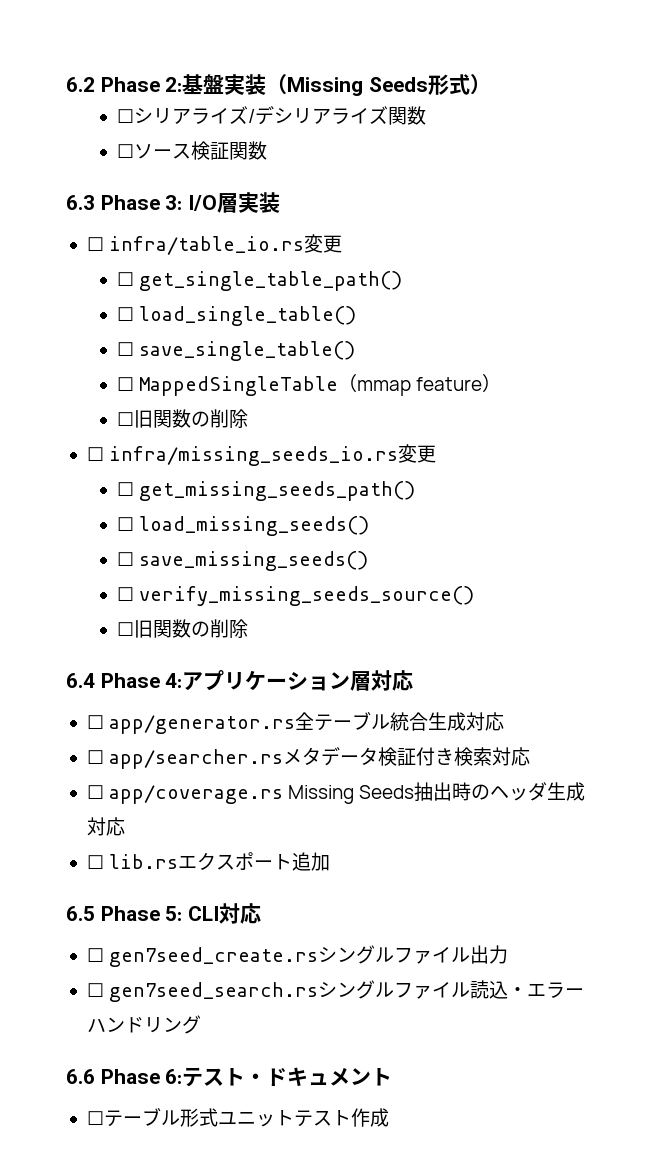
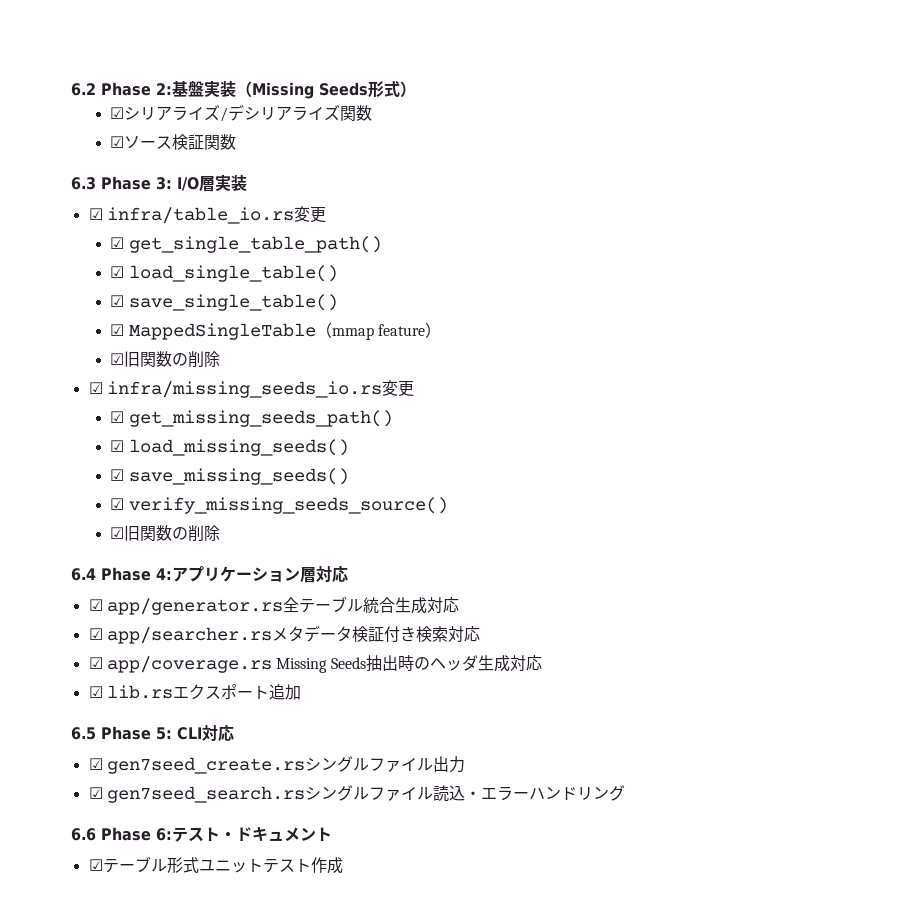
[116,109,134,123] ☐ -> [110,107,125,119] ☑
[116,144,134,158] ☐ -> [110,136,125,148] ☑
[86,237,104,251] ☐ -> [88,208,103,220] ☑
[116,272,134,286] ☐ -> [110,237,125,249] ☑
[116,307,134,321] ☐ -> [110,266,125,278] ☑
[116,342,134,356] ☐ -> [110,295,125,307] ☑
[116,377,134,391] ☐ -> [110,324,125,336] ☑
[116,409,248,428] [86,447,104,461] ☐旧関数の削除 // ☐ -> [110,351,221,367] [88,382,103,394] ☑旧関数の削除 // ☑
[116,482,134,496] ☐ -> [110,411,125,423] ☑
[116,517,134,531] ☐ -> [110,440,125,452] ☑
[116,552,134,566] ☐ -> [110,469,125,481] ☑
[116,587,134,601] ☐ -> [110,498,125,510] ☑
[116,622,134,636] ☐ -> [110,527,125,539] ☑
[86,715,104,729] ☐ -> [88,599,103,611] ☑
[86,750,104,764] ☐ -> [88,628,103,640] ☑
[86,785,104,799] ☐ -> [88,657,103,669] ☑
[86,855,104,869] ☐ -> [88,686,103,698] ☑
[86,948,104,962] ☐ -> [88,758,103,770] ☑
[86,983,104,997] ☐ -> [88,787,103,799] ☑
[86,1111,104,1125] ☐ -> [88,859,103,871] ☑

